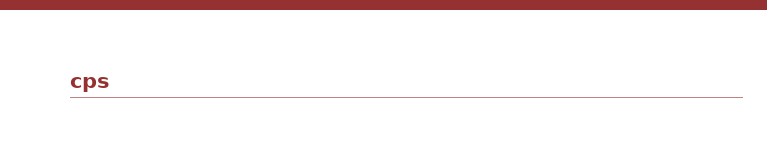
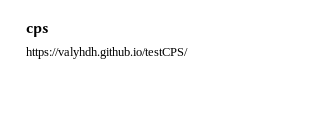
(110, 84) none -> [26,47,188,59] // https://valyhdh.github.io/testCPS/

